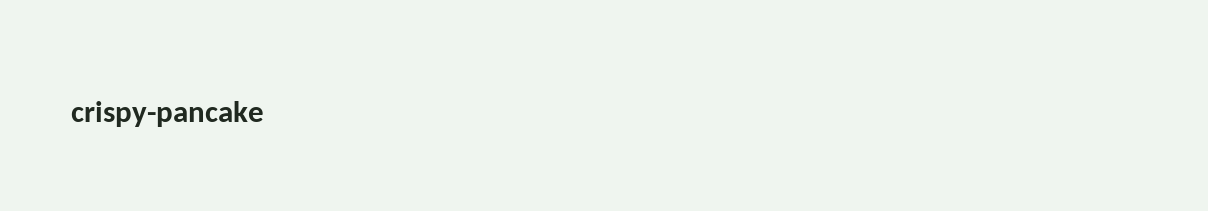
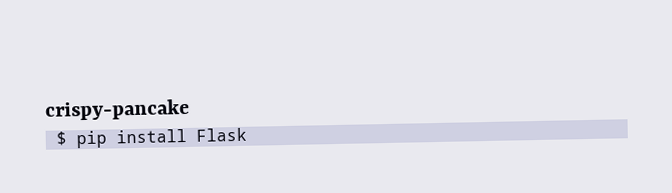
(264, 114) none -> [55,127,247,149] // $ pip install Flask

